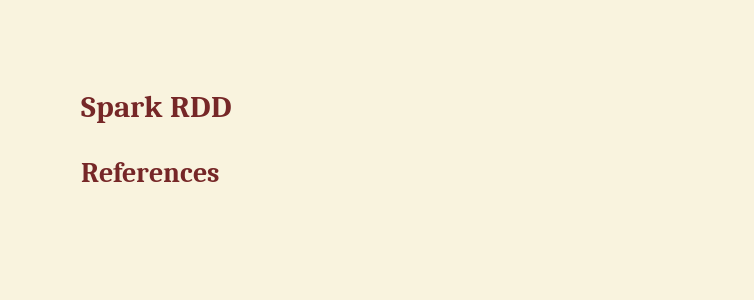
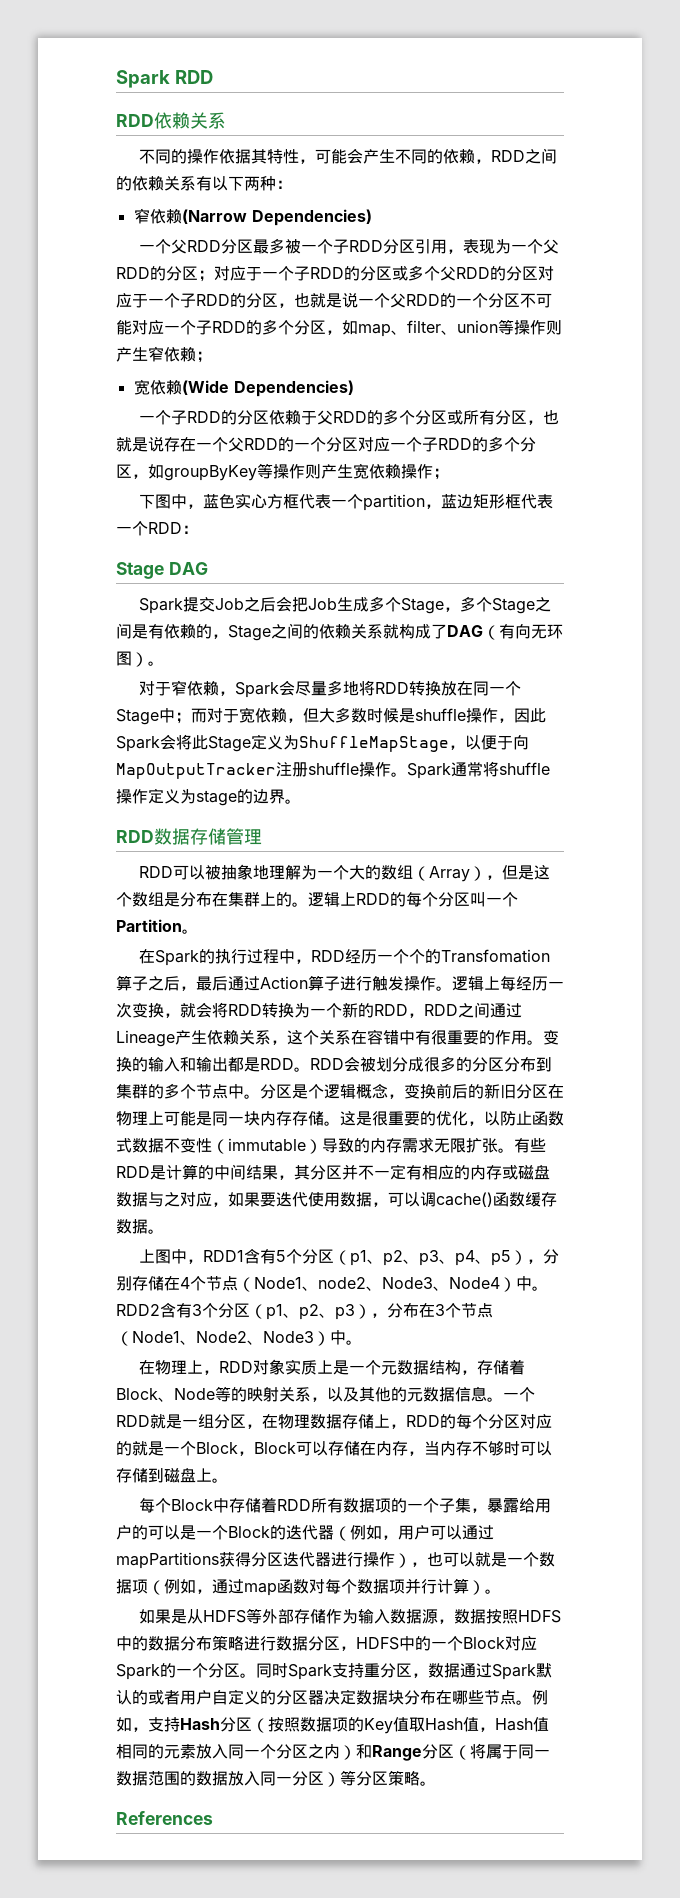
(233, 107) none -> [116,112,226,129] [139,148,558,164] [116,176,292,191] [133,208,372,226] [139,238,560,254] [116,265,554,282] [116,292,552,308] [116,319,562,337] [116,346,212,363] [133,379,354,397] [139,409,560,425] [116,436,536,452] [116,463,449,481] [139,493,554,511] [116,521,198,536] [116,562,208,579] [139,596,552,614] [116,623,563,641] [116,651,164,667] [139,680,522,698] [116,707,546,725] [116,734,529,752] [116,761,550,779] [116,788,301,806] [116,828,262,845] [139,864,551,882] [116,891,518,907] [116,919,198,934] [139,949,551,966] [116,975,564,991] [116,1002,522,1018] [116,1029,559,1047] [116,1056,552,1072] [116,1083,564,1099] [116,1111,564,1126] [116,1137,546,1154] [116,1164,550,1180] [116,1192,557,1207] [116,1219,164,1234] [139,1249,560,1266] [116,1276,548,1292] [116,1302,493,1320] [116,1330,362,1346] [139,1359,526,1375] [116,1386,535,1402] [116,1414,552,1429] [116,1441,552,1456] [116,1468,228,1483] [139,1497,552,1513] [116,1525,494,1541] [116,1552,555,1569] [116,1578,501,1596] [139,1608,562,1624] [116,1635,537,1651] [116,1663,552,1680] [116,1689,548,1705] [116,1717,549,1734] [116,1743,550,1761] [116,1770,436,1787] // RDD依赖关系 // 不同的操作依据其特性，可能会产生不同的依赖，RDD之间的依赖关系有以下两种： // 窄依赖(Narrow Dependencies) // 一个父RDD分区最多被一个子RDD分区引用，表现为一个父RDD的分区；对应于一个子RDD的分区或多个父RDD的分区对应于一个子RDD的分区，也就是说一个父RDD的一个分区不可能对应一个子RDD的多个分区，如map、filter、union等操作则产生窄依赖； // 宽依赖(Wide Dependencies) // 一个子RDD的分区依赖于父RDD的多个分区或所有分区，也就是说存在一个父RDD的一个分区对应一个子RDD的多个分区，如groupByKey等操作则产生宽依赖操作； // 下图中，蓝色实心方框代表一个partition，蓝边矩形框代表一个RDD： // Stage DAG // Spark提交Job之后会把Job生成多个Stage，多个Stage之间是有依赖的，Stage之间的依赖关系就构成了DAG（有向无环图）。 // 对于窄依赖，Spark会尽量多地将RDD转换放在同一个Stage中；而对于宽依赖，但大多数时候是shuffle操作，因此Spark会将此Stage定义为ShuffleMapStage，以便于向MapOutputTracker注册shuffle操作。Spark通常将shuffle操作定义为stage的边界。 // RDD数据存储管理 // RDD可以被抽象地理解为一个大的数组（Array），但是这个数组是分布在集群上的。逻辑上RDD的每个分区叫一个Partition。 // 在Spark的执行过程中，RDD经历一个个的Transfomation算子之后，最后通过Action算子进行触发操作。逻辑上每经历一次变换，就会将RDD转换为一个新的RDD，RDD之间通过Lineage产生依赖关系，这个关系在容错中有很重要的作用。变换的输入和输出都是RDD。RDD会被划分成很多的分区分布到集群的多个节点中。分区是个逻辑概念，变换前后的新旧分区在物理上可能是同一块内存存储。这是很重要的优化，以防止函数式数据不变性（immutable）导致的内存需求无限扩张。有些RDD是计算的中间结果，其分区并不一定有相应的内存或磁盘数据与之对应，如果要迭代使用数据，可以调cache()函数缓存数据。 // 上图中，RDD1含有5个分区（p1、p2、p3、p4、p5），分别存储在4个节点（Node1、node2、Node3、Node4）中。RDD2含有3个分区（p1、p2、p3），分布在3个节点（Node1、Node2、Node3）中。 // 在物理上，RDD对象实质上是一个元数据结构，存储着Block、Node等的映射关系，以及其他的元数据信息。一个RDD就是一组分区，在物理数据存储上，RDD的每个分区对应的就是一个Block，Block可以存储在内存，当内存不够时可以存储到磁盘上。 // 每个Block中存储着RDD所有数据项的一个子集，暴露给用户的可以是一个Block的迭代器（例如，用户可以通过mapPartitions获得分区迭代器进行操作），也可以就是一个数据项（例如，通过map函数对每个数据项并行计算）。 // 如果是从HDFS等外部存储作为输入数据源，数据按照HDFS中的数据分布策略进行数据分区，HDFS中的一个Block对应Spark的一个分区。同时Spark支持重分区，数据通过Spark默认的或者用户自定义的分区器决定数据块分布在哪些节点。例如，支持Hash分区（按照数据项的Key值取Hash值，Hash值相同的元素放入同一个分区之内）和Range分区（将属于同一数据范围的数据放入同一分区）等分区策略。

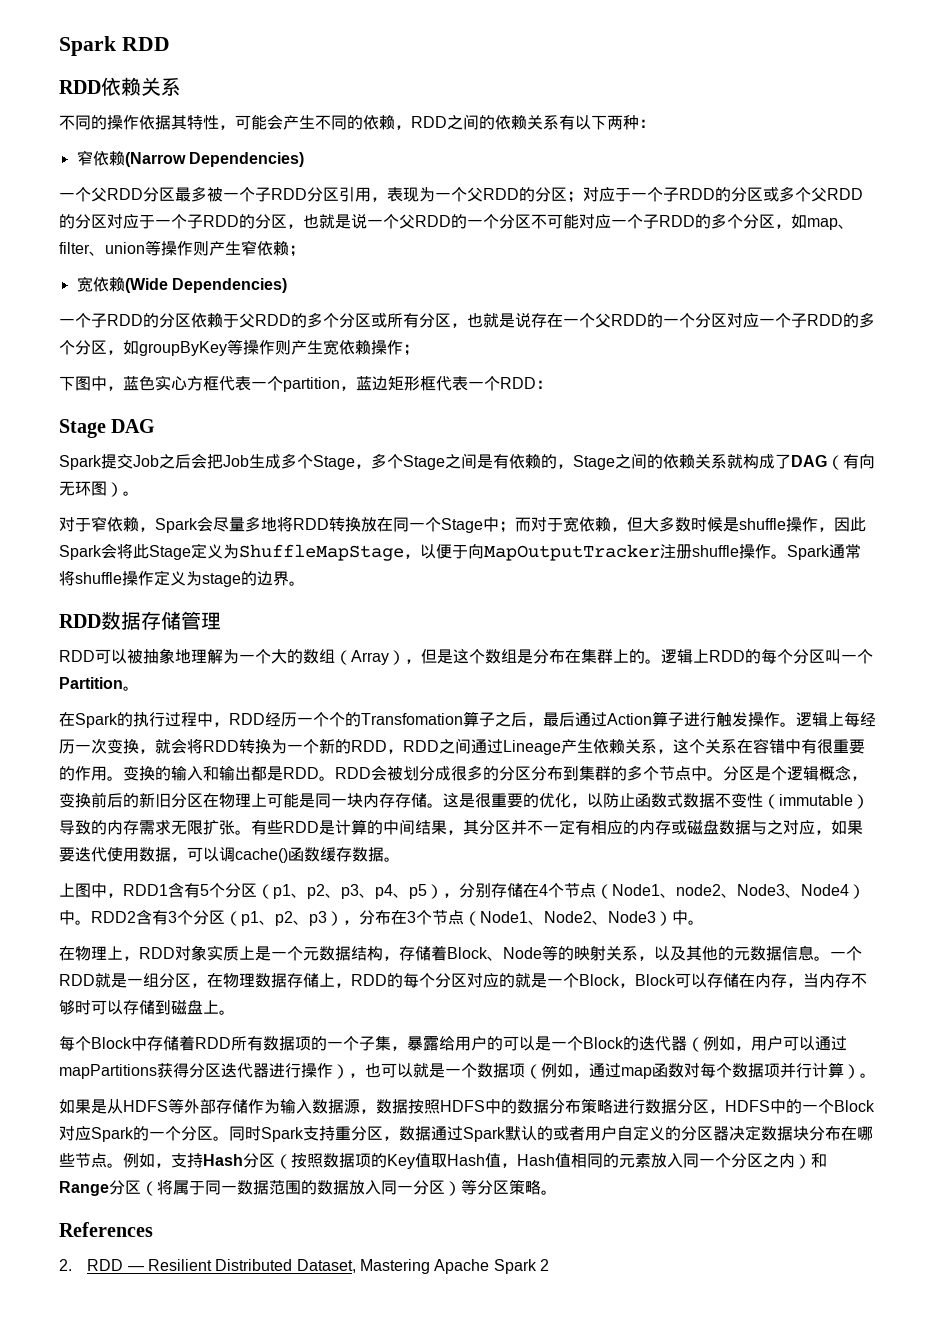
(213, 1818) none -> [59,1259,549,1274] // 2. RDD — Resilient Distributed Dataset, Mastering Apache Spark 2

